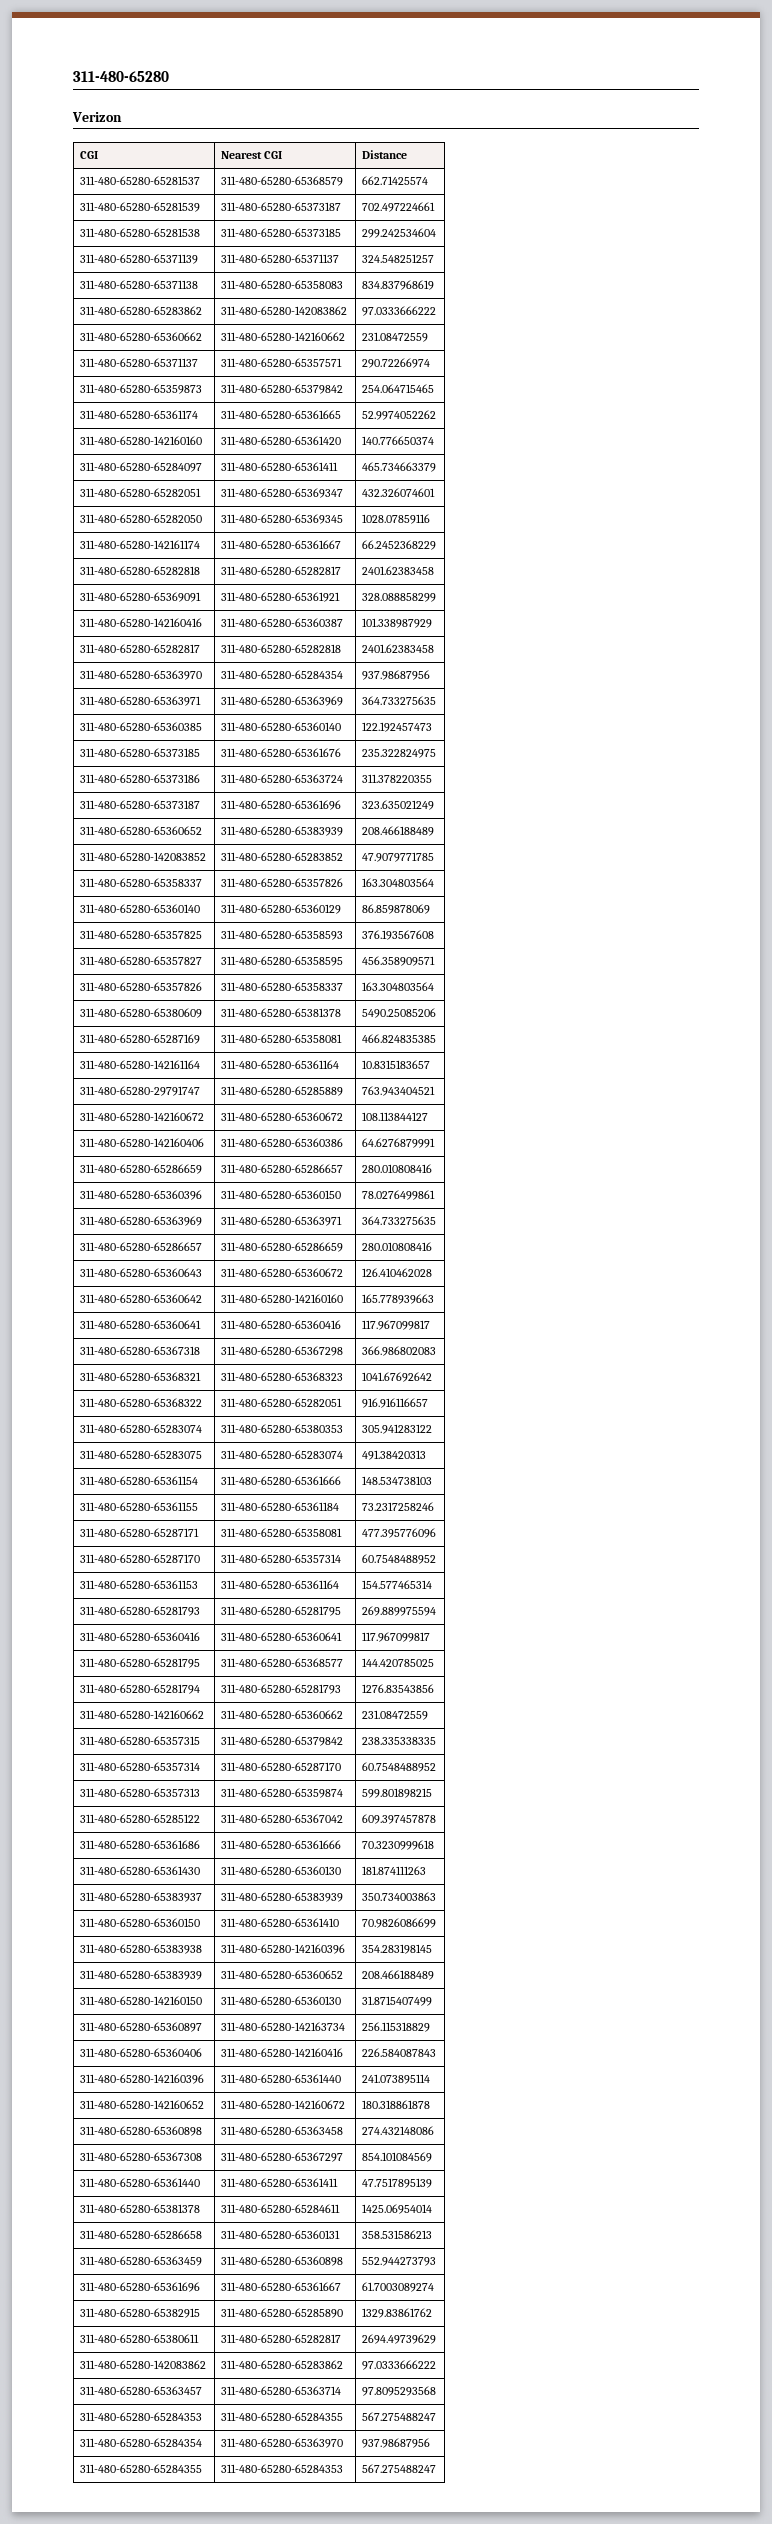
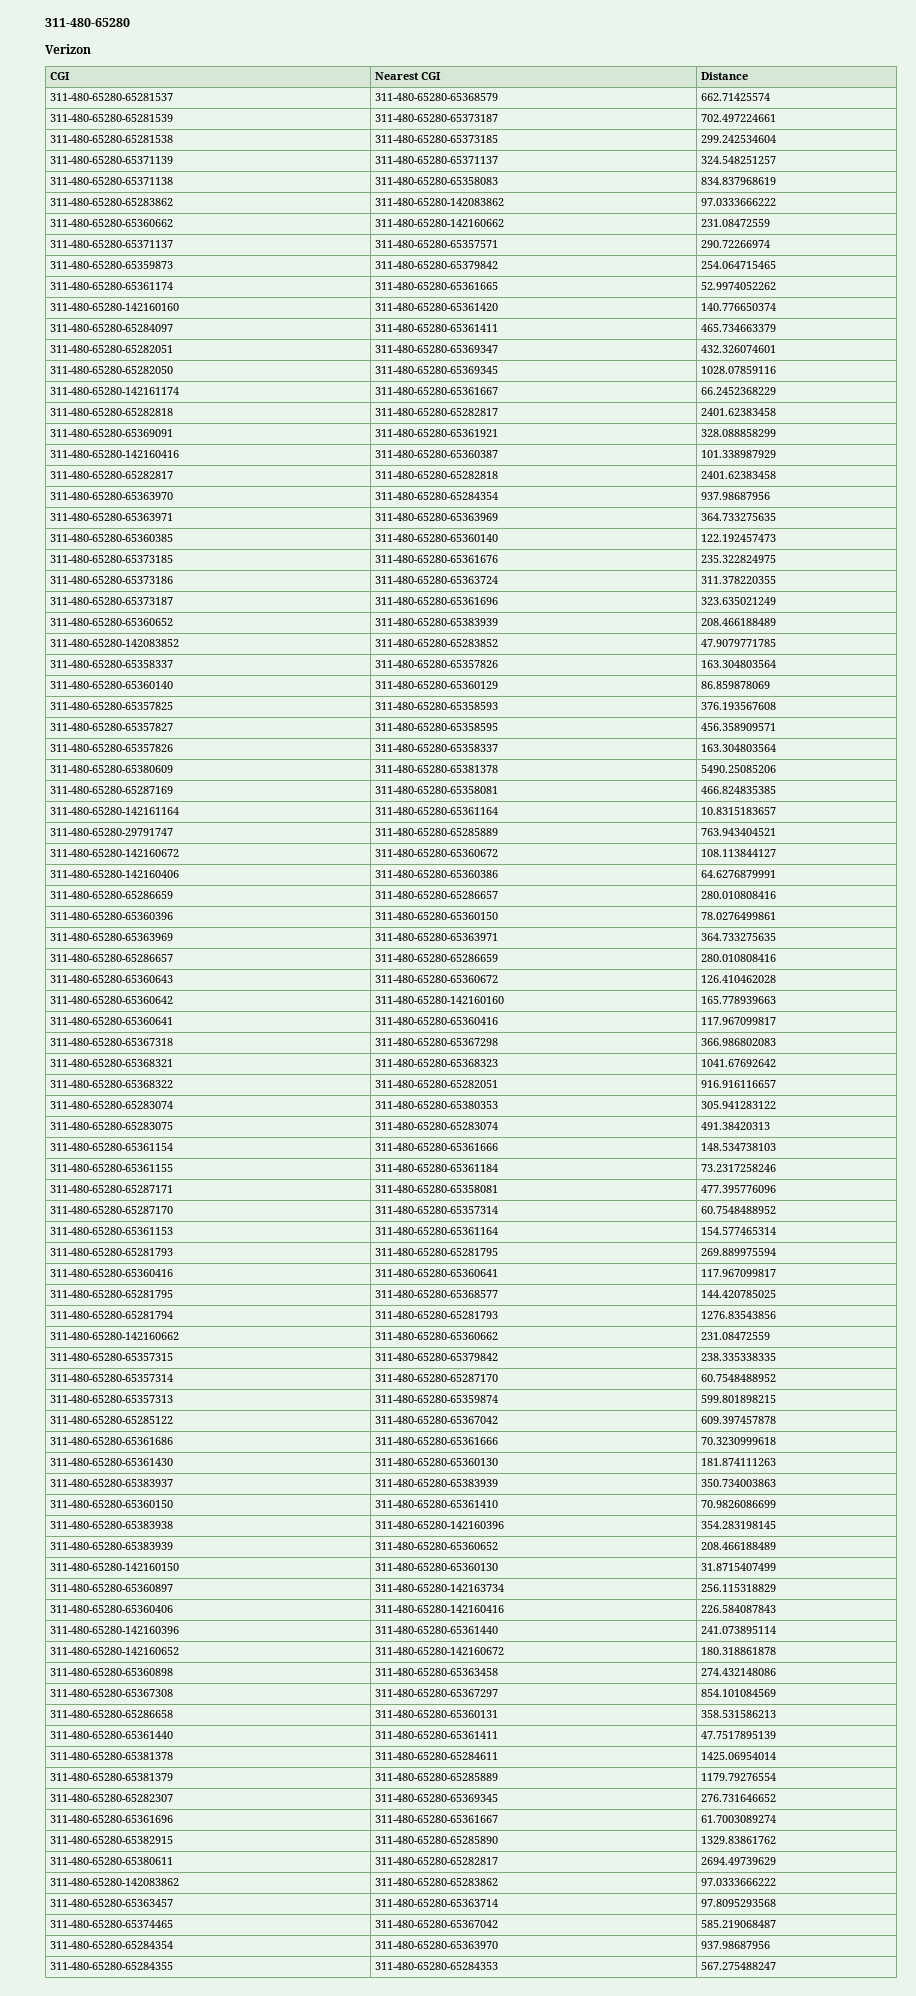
(433, 2157) none -> [49,1710,173,1718] [374,1710,498,1718] [700,1710,776,1718] // 311-480-65280-65286658 | 311-480-65280-65360131 | 358.531586213
[80,2230,203,2239] [221,2230,341,2239] [362,2230,433,2239] [80,2256,203,2266] [221,2256,344,2266] [362,2257,437,2266] 311-480-65280-65286658 | 311-480-65280-65360131 | 358.531586213 // 311-480-65280-65363459 | 311-480-65280-65360898 | 552.944273793 -> [49,1773,173,1781] [374,1773,498,1781] [700,1773,776,1781] [49,1794,173,1802] [374,1794,498,1802] [700,1794,776,1802] 311-480-65280-65381379 | 311-480-65280-65285889 | 1179.79276554 // 311-480-65280-65282307 | 311-480-65280-65369345 | 276.731646652
[80,2412,203,2421] [221,2412,344,2421] [362,2412,437,2421] 311-480-65280-65284353 | 311-480-65280-65284355 | 567.275488247 -> [49,1920,173,1928] [374,1920,498,1928] [700,1920,776,1928] 311-480-65280-65374465 | 311-480-65280-65367042 | 585.219068487

